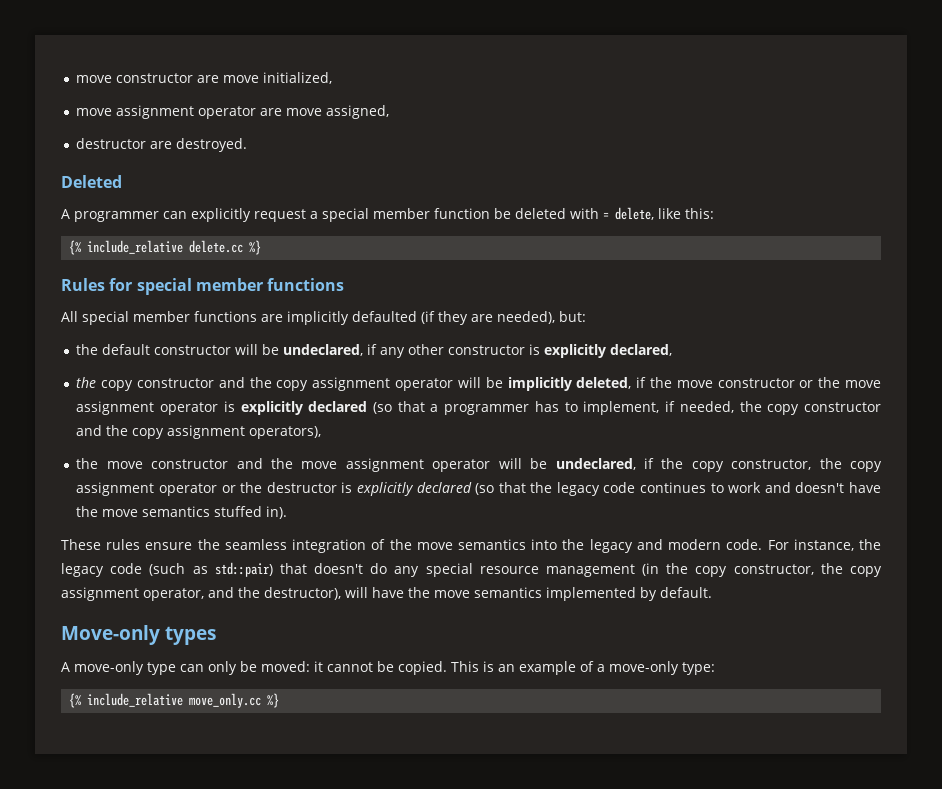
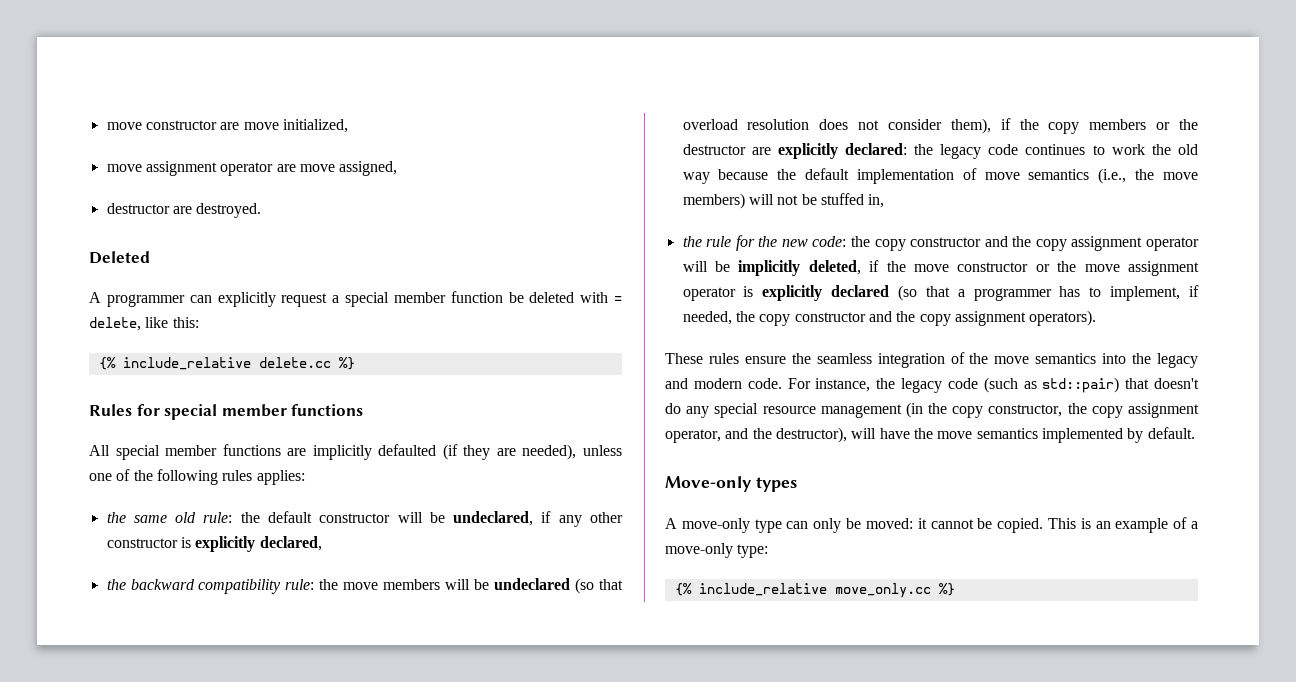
[559,311,586,322] but: // -> [583,445,623,456] [89,469,305,485] [106,512,233,523] unless one of the following rules applies: // the same old rule:
(97, 382) none -> [130,578,623,594] [682,118,1198,134] [682,143,1198,159] [682,168,1198,184] [682,193,885,209] [682,235,871,251] backward compatibility rule: the move members will be undeclared (so that overload resolution does not consider them), if the copy members or the destructor are explicitly declared: the legacy code continues to work the old way because the default implementation of move semantics (i.e., the move members) will not be stuffed in, // the rule for the new code: the
[249,426,322,439] [76,458,883,472] [76,482,881,496] [76,506,288,519] operators), // the move constructor and the move assignment operator will be undeclared, if the copy constructor, the copy assignment operator or the destructor is explicitly declared (so that the legacy code continues to work and doesn't have the move semantics stuffed in). -> [1029,310,1097,326] operators).

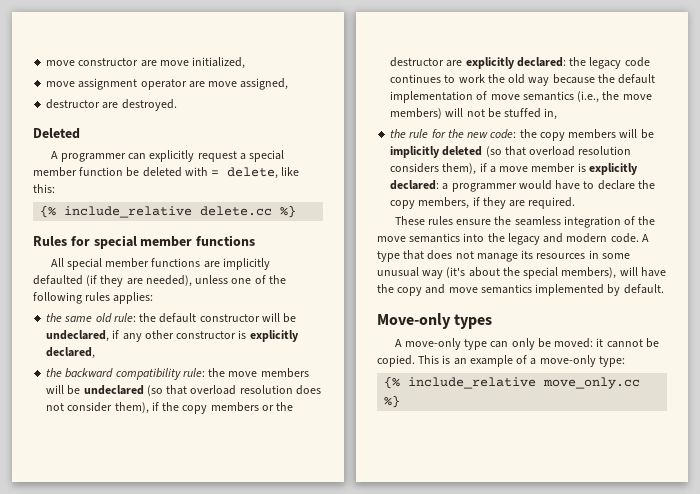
[910,236,1199,251] [682,260,1199,276] [682,285,1199,301] [682,310,1097,326] constructor and the copy assignment operator will be implicitly deleted, if the move constructor or the move assignment operator is explicitly declared (so that a programmer has to implement, if needed, the copy constructor and the copy assignment operators). -> [568,129,654,139] [390,146,632,158] [390,163,638,175] [390,180,655,192] [390,197,576,209] members will be implicitly deleted (so that overload resolution considers them), if a move member is explicitly declared: a programmer would have to declare the copy members, if they are required.
[787,377,1199,393] [665,402,1199,418] [665,427,847,443] For instance, the legacy code (such as std::pair) that doesn't do any special resource management (in the copy constructor, the copy assignment operator, and the destructor), -> [641,234,649,242] [377,250,630,262] [377,267,617,279] A type that does not manage its resources in some unusual way (it's about the special members),
(933, 433) none -> [397,284,446,296] copy and

